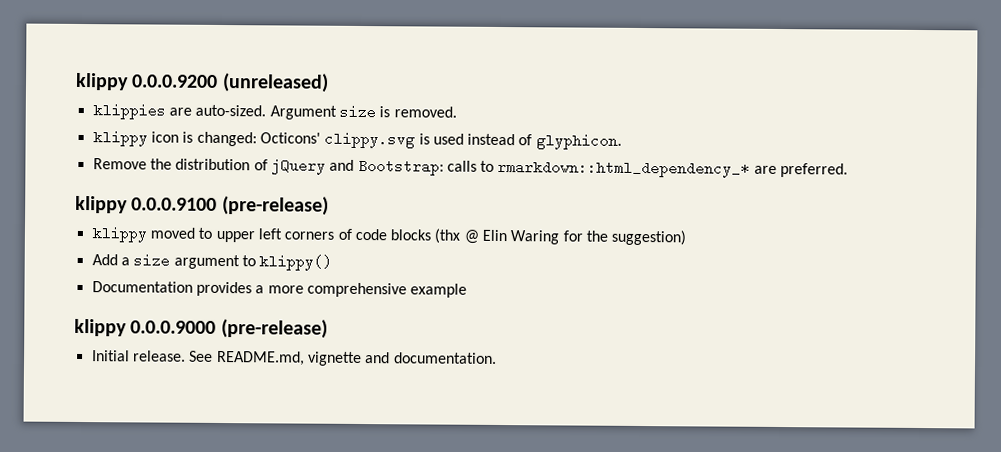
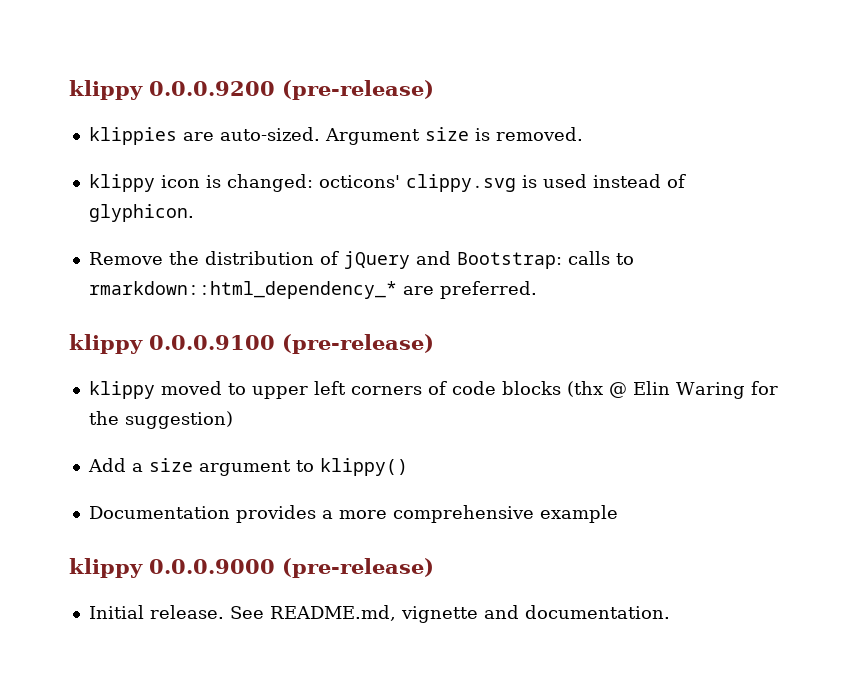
[221,73,329,93] (unreleased) -> [282,80,434,100] (pre-release)
[259,132,321,144] Octicons' -> [318,175,400,188] octicons'

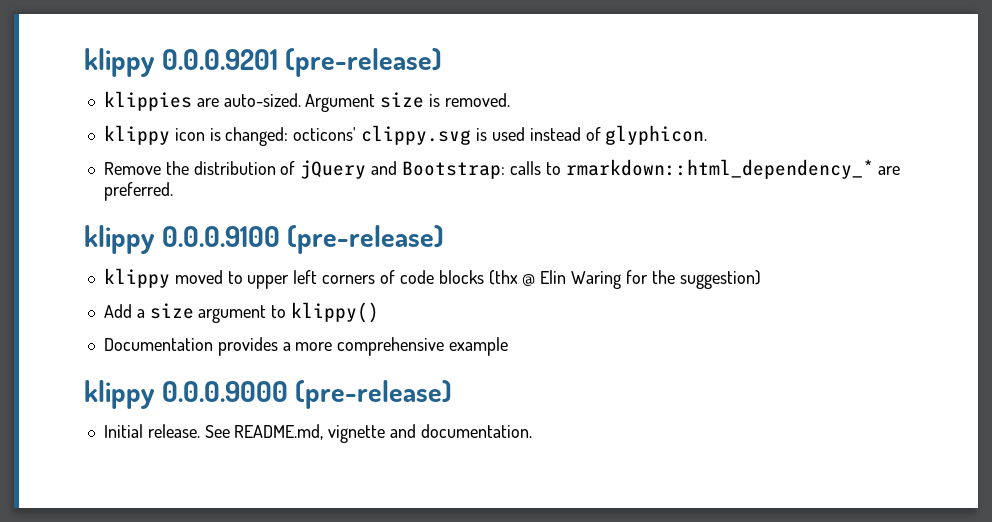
[69,80,275,100] klippy 0.0.0.9200 -> [84,48,278,77] klippy 0.0.0.9201

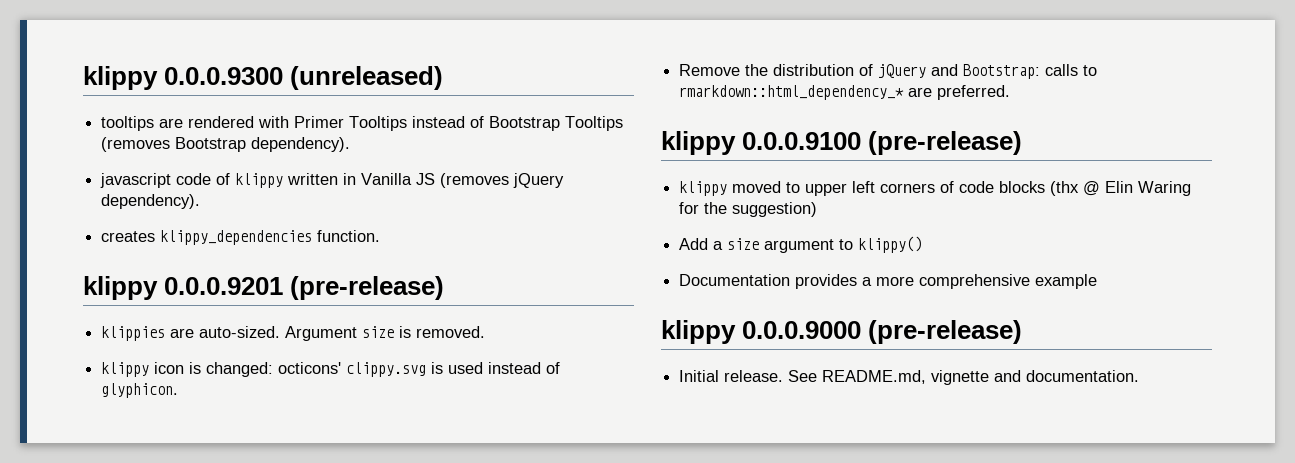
[84,48,155,77] klippy -> [83,66,444,90] [101,116,624,131] [101,137,351,152] [100,173,565,188] [101,194,201,209] [101,230,381,245] [83,276,158,300] klippy 0.0.0.9300 (unreleased) // tooltips are rendered with Primer Tooltips instead of Bootstrap Tooltips (removes Bootstrap dependency). // javascript code of klippy written in Vanilla JS (removes jQuery dependency). // creates klippy_dependencies function. // klippy

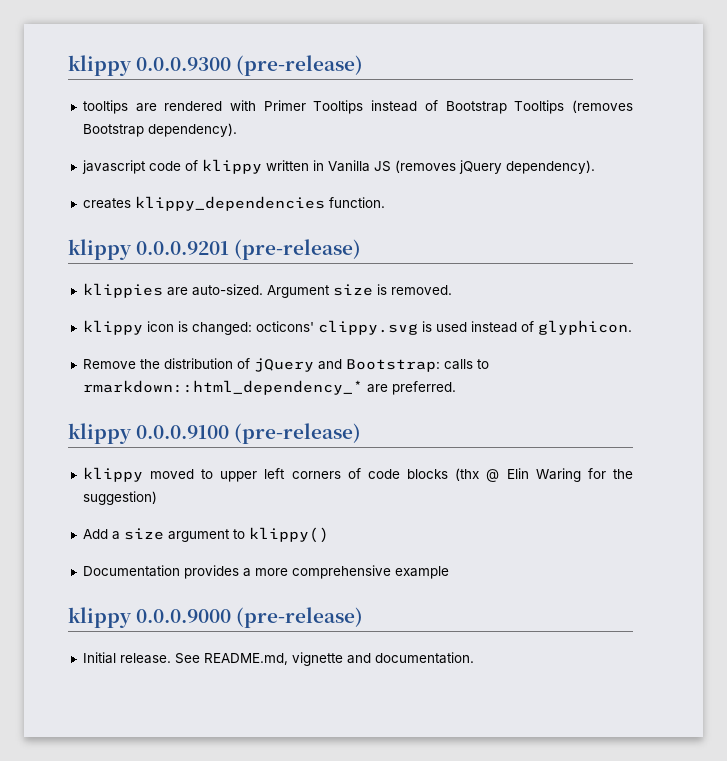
[290,66,444,90] (unreleased) -> [236,55,364,76] (pre-release)

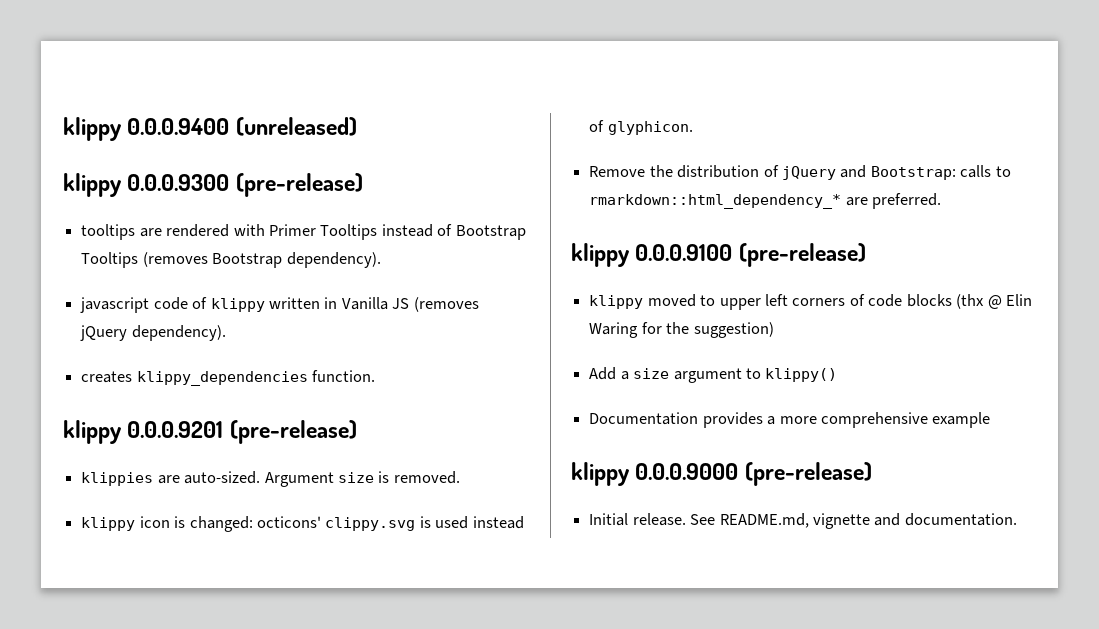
[68,55,132,76] klippy -> [63,117,357,141] [63,173,121,197] klippy 0.0.0.9400 (unreleased) // klippy

